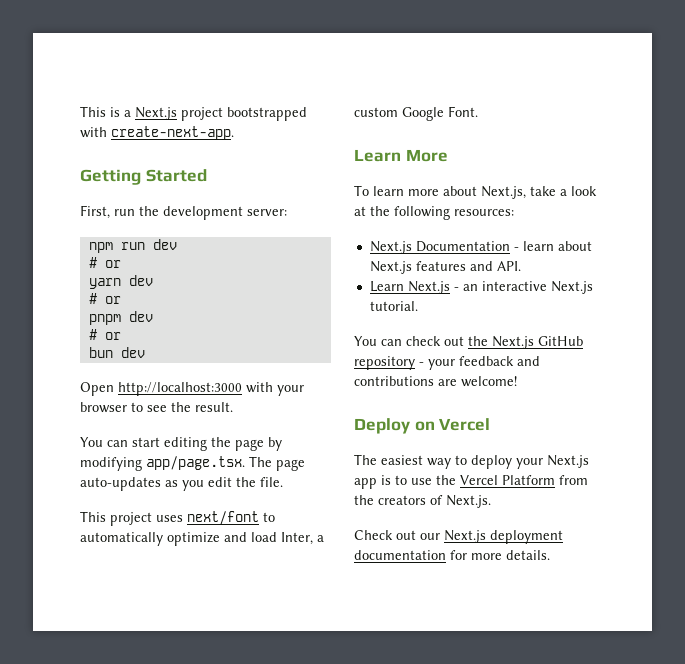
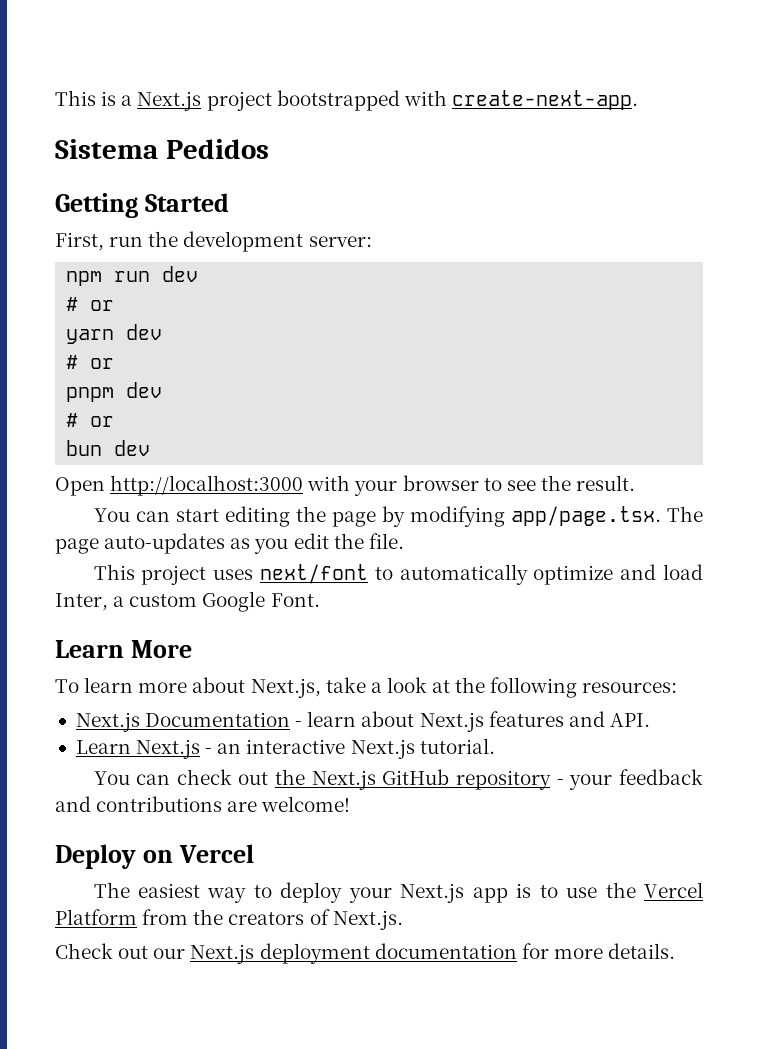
(234, 133) none -> [55,139,269,159] // Sistema Pedidos

